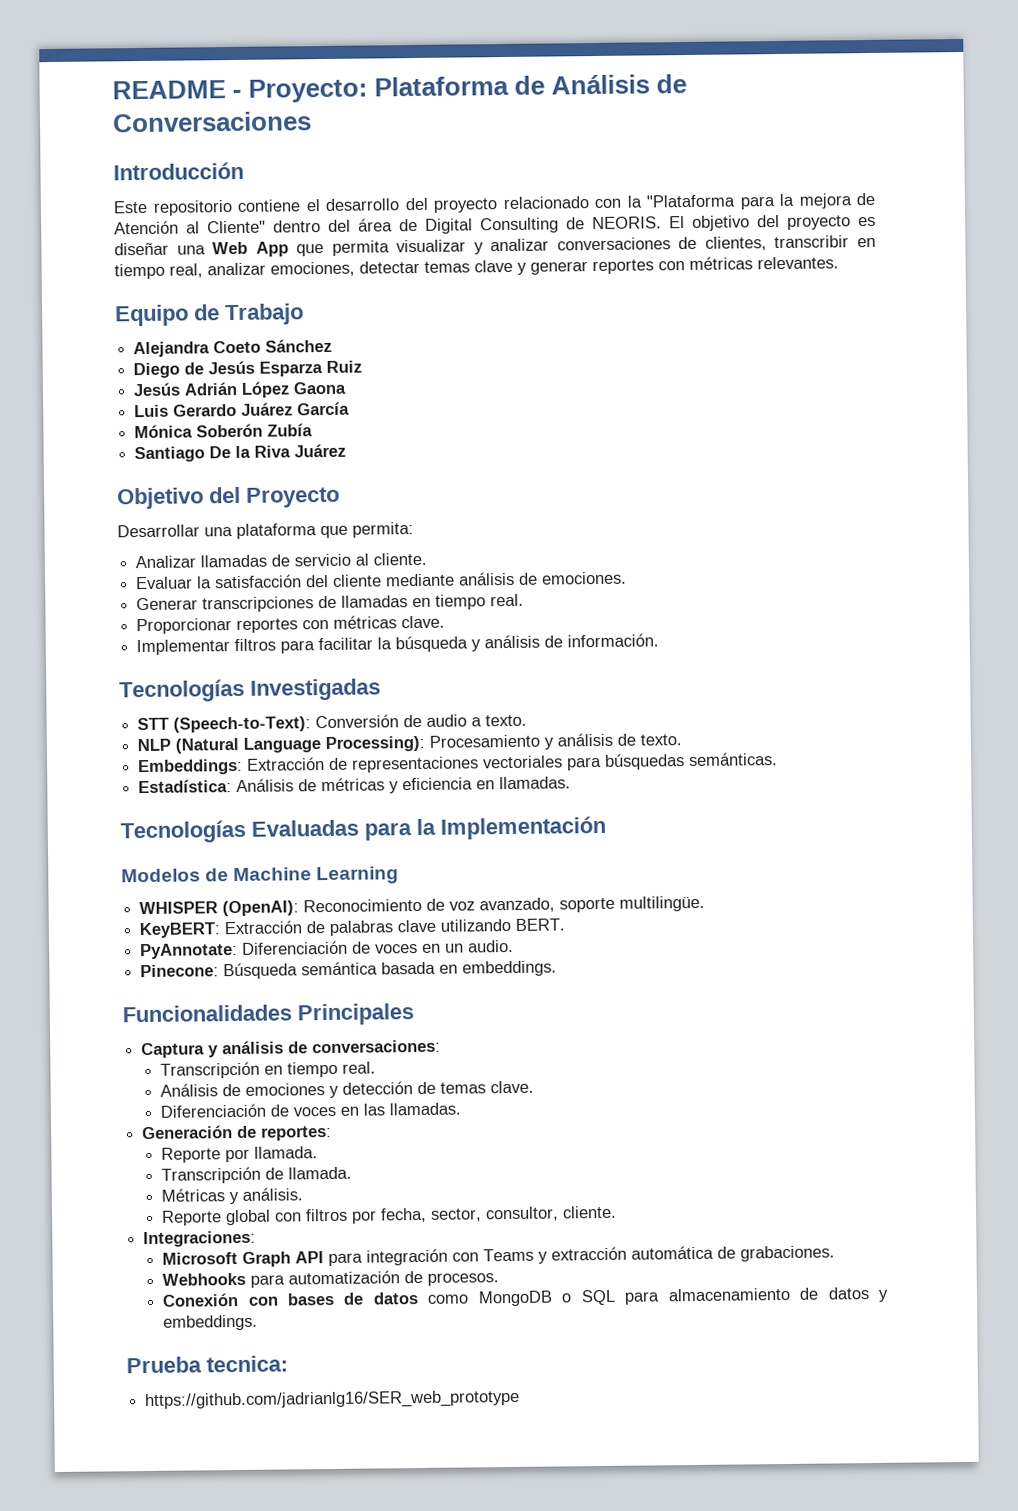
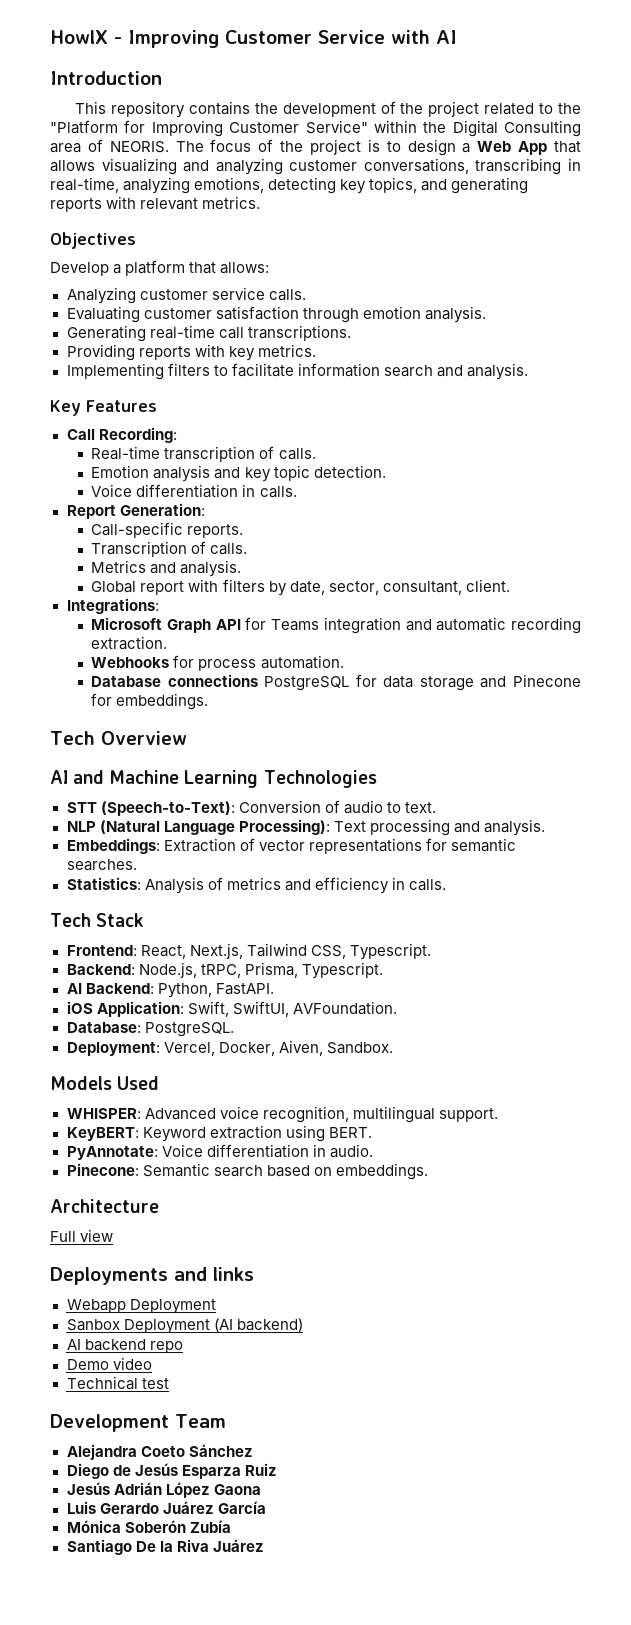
[112,73,688,103] [112,111,312,133] [113,161,244,181] [113,192,875,216] [114,214,876,235] [114,235,877,257] [114,256,839,280] [115,303,304,327] README - Proyecto: Plataforma de Análisis de Conversaciones // Introducción // Este repositorio contiene el desarrollo del proyecto relacionado con la "Plataforma para la mejora de Atención al Cliente" dentro del área de Digital Consulting de NEORIS. El objetivo del proyecto es diseñar una Web App que permita visualizar y analizar conversaciones de clientes, transcribir en tiempo real, analizar emociones, detectar temas clave y generar reportes con métricas relevantes. // Equipo de Trabajo -> [50,30,457,48] [50,71,162,85] [75,101,582,118] [50,120,581,137] [50,139,581,156] [50,158,581,175] [50,177,529,194] [50,196,261,212] [50,232,136,249] [50,260,270,276] [66,287,306,304] [66,306,486,323] [66,325,351,342] [66,344,316,361] [66,363,528,380] [50,400,157,416] [66,427,177,443] [91,446,316,462] [91,465,386,482] [91,484,297,498] [66,503,205,519] [91,522,244,538] [91,541,248,557] [91,560,242,577] [91,579,510,596] [66,598,159,614] [91,617,582,634] [91,636,168,650] [91,655,344,671] [91,674,581,691] [91,693,209,710] [50,731,187,745] [50,770,377,788] [66,800,436,816] [66,819,545,836] [66,838,516,854] [66,859,137,871] [66,877,446,894] [50,913,145,927] [66,943,431,960] [66,962,383,979] [66,983,274,998] [66,1001,397,1017] [66,1022,234,1037] [66,1040,393,1056] [50,1076,160,1090] [66,1106,498,1123] [66,1125,372,1142] [66,1144,373,1160] [66,1163,428,1180] [50,1199,159,1213] [50,1229,114,1242] [50,1267,254,1285] [66,1299,216,1314] [66,1318,303,1334] [66,1339,183,1353] [66,1357,152,1370] [66,1376,169,1390] [50,1414,226,1432] HowlX - Improving Customer Service with AI // Introduction // This repository contains the development of the project related to the "Platform for Improving Customer Service" within the Digital Consulting area of NEORIS. The focus of the project is to design a Web App that allows visualizing and analyzing customer conversations, transcribing in real-time, analyzing emotions, detecting key topics, and generating reports with relevant metrics. // Objectives // Develop a platform that allows: // Analyzing customer service calls. // Evaluating customer satisfaction through emotion analysis. // Generating real-time call transcriptions. // Providing reports with key metrics. // Implementing filters to facilitate information search and analysis. // Key Features // Call Recording: // Real-time transcription of calls. // Emotion analysis and key topic detection. // Voice differentiation in calls. // Report Generation: // Call-specific reports. // Transcription of calls. // Metrics and analysis. // Global report with filters by date, sector, consultant, client. // Integrations: // Microsoft Graph API for Teams integration and automatic recording extraction. // Webhooks for process automation. // Database connections PostgreSQL for data storage and Pinecone for embeddings. // Tech Overview // AI and Machine Learning Technologies // STT (Speech-to-Text): Conversion of audio to text. // NLP (Natural Language Processing): Text processing and analysis. // Embeddings: Extraction of vector representations for semantic searches. // Statistics: Analysis of metrics and efficiency in calls. // Tech Stack // Frontend: React, Next.js, Tailwind CSS, Typescript. // Backend: Node.js, tRPC, Prisma, Typescript. // AI Backend: Python, FastAPI. // iOS Application: Swift, SwiftUI, AVFoundation. // Database: PostgreSQL. // Deployment: Vercel, Docker, Aiven, Sandbox. // Models Used // WHISPER: Advanced voice recognition, multilingual support. // KeyBERT: Keyword extraction using BERT. // PyAnnotate: Voice differentiation in audio. // Pinecone: Semantic search based on embeddings. // Architecture // Full view // Deployments and links // Webapp Deployment // Sanbox Deployment (AI backend) // AI backend repo // Demo video // Technical test // Development Team
[117,486,340,510] [117,522,414,539] [135,552,428,569] [136,571,628,590] [136,593,525,613] [136,615,446,635] [136,633,660,656] [119,678,381,703] [137,714,528,733] [137,732,683,754] [138,752,779,776] [138,776,572,794] [120,815,606,844] [121,866,400,885] [139,895,706,917] [139,918,566,939] [140,939,515,960] [140,960,558,980] [122,1003,414,1026] [141,1039,442,1059] [160,1061,377,1079] [160,1080,535,1098] [160,1102,462,1118] [142,1125,333,1141] [161,1146,319,1163] [161,1166,353,1184] [161,1187,304,1205] [161,1205,618,1226] [143,1230,257,1248] [162,1245,836,1267] [162,1270,500,1288] [162,1287,889,1307] [163,1314,259,1331] [126,1355,288,1374] [144,1389,521,1411] // Objetivo del Proyecto // Desarrollar una plataforma que permita: // Analizar llamadas de servicio al cliente. // Evaluar la satisfacción del cliente mediante análisis de emociones. // Generar transcripciones de llamadas en tiempo real. // Proporcionar reportes con métricas clave. // Implementar filtros para facilitar la búsqueda y análisis de información. // Tecnologías Investigadas // STT (Speech-to-Text): Conversión de audio a texto. // NLP (Natural Language Processing): Procesamiento y análisis de texto. // Embeddings: Extracción de representaciones vectoriales para búsquedas semánticas. // Estadística: Análisis de métricas y eficiencia en llamadas. // Tecnologías Evaluadas para la Implementación // Modelos de Machine Learning // WHISPER (OpenAI): Reconocimiento de voz avanzado, soporte multilingüe. // KeyBERT: Extracción de palabras clave utilizando BERT. // PyAnnotate: Diferenciación de voces en un audio. // Pinecone: Búsqueda semántica basada en embeddings. // Funcionalidades Principales // Captura y análisis de conversaciones: // Transcripción en tiempo real. // Análisis de emociones y detección de temas clave. // Diferenciación de voces en las llamadas. // Generación de reportes: // Reporte por llamada. // Transcripción de llamada. // Métricas y análisis. // Reporte global con filtros por fecha, sector, consultor, cliente. // Integraciones: // Microsoft Graph API para integración con Teams y extracción automática de grabaciones. // Webhooks para automatización de procesos. // Conexión con bases de datos como MongoDB o SQL para almacenamiento de datos y embeddings. // Prueba tecnica: // https://github.com/jadrianlg16/SER_web_prototype -> (264, 1545) none

